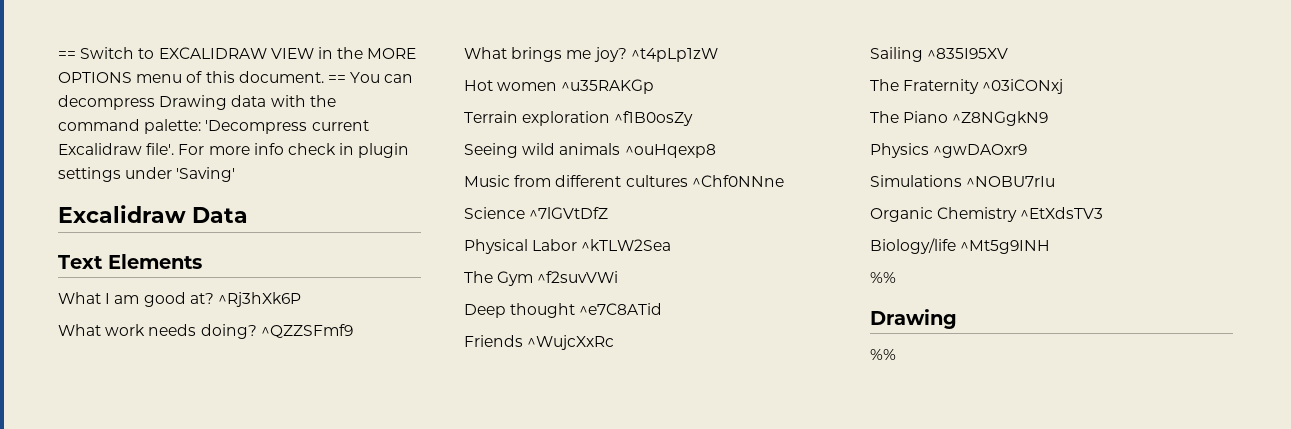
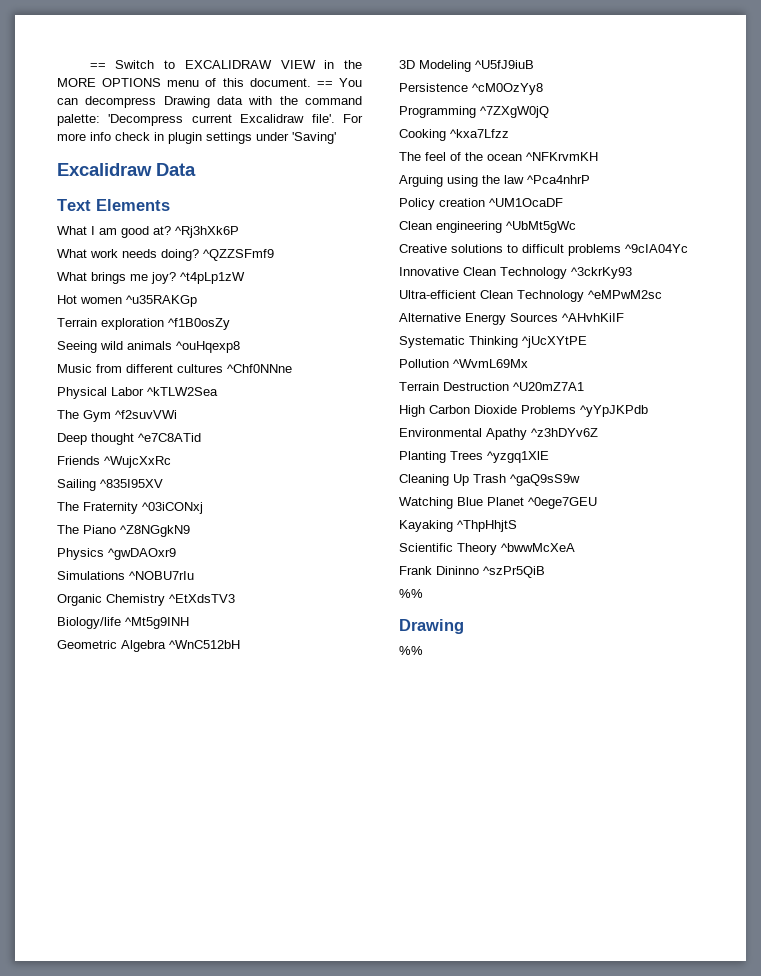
[464,207,609,219] // Science ^7lGVtDfZ -> (292, 368) none
(1051, 247) none -> [57,640,240,652] [399,60,534,72] [399,83,543,95] [399,106,549,118] [399,129,509,141] [399,152,598,161] [399,175,590,187] [399,198,563,210] [399,221,576,233] [399,244,688,256] [399,267,632,279] [399,290,662,302] [399,313,624,325] [399,336,587,348] [399,359,528,368] [399,382,584,391] [399,405,648,417] [399,428,598,440] [399,451,549,463] [399,474,580,486] [399,497,597,509] [399,520,517,532] [399,543,575,555] [399,566,545,578] // Geometric Algebra ^WnC512bH // 3D Modeling ^U5fJ9iuB // Persistence ^cM0OzYy8 // Programming ^7ZXgW0jQ // Cooking ^kxa7Lfzz // The feel of the ocean ^NFKrvmKH // Arguing using the law ^Pca4nhrP // Policy creation ^UM1OcaDF // Clean engineering ^UbMt5gWc // Creative solutions to difficult problems ^9cIA04Yc // Innovative Clean Technology ^3ckrKy93 // Ultra-efficient Clean Technology ^eMPwM2sc // Alternative Energy Sources ^AHvhKiIF // Systematic Thinking ^jUcXYtPE // Pollution ^WvmL69Mx // Terrain Destruction ^U20mZ7A1 // High Carbon Dioxide Problems ^yYpJKPdb // Environmental Apathy ^z3hDYv6Z // Planting Trees ^yzgq1XlE // Cleaning Up Trash ^gaQ9sS9w // Watching Blue Planet ^0ege7GEU // Kayaking ^ThpHhjtS // Scientific Theory ^bwwMcXeA // Frank Dininno ^szPr5QiB

